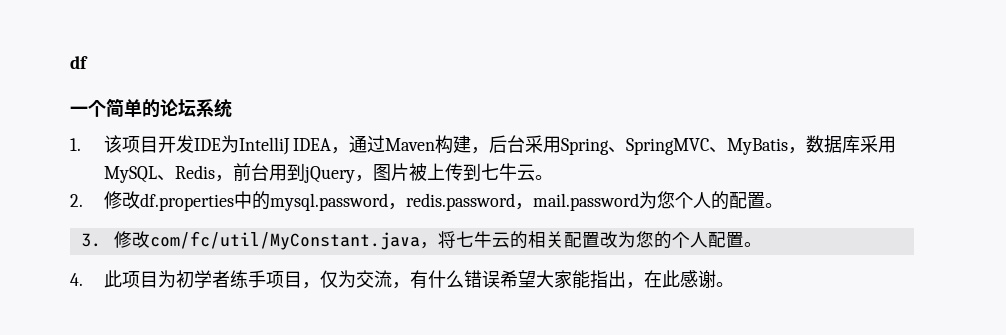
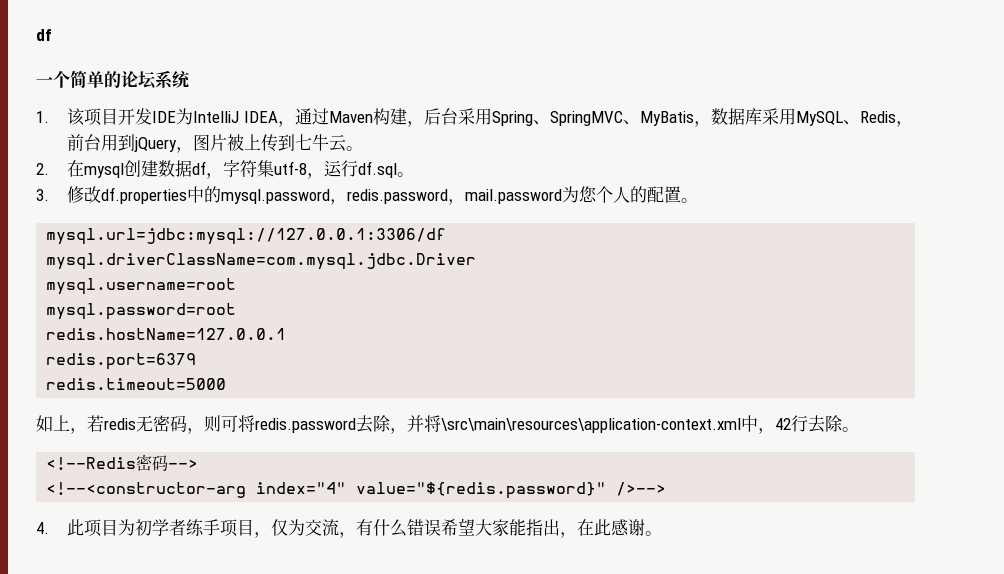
(83, 200) none -> [67,160,415,179] [36,189,49,201] 在mysql创建数据df，字符集utf-8，运行df.sql。 // 3.
[80,231,763,250] 3.修改com/fc/util/MyConstant.java，将七牛云的相关配置改为您的个人配置。 -> [46,228,447,245] [46,253,477,270] [46,278,237,295] [46,303,237,320] [46,328,287,340] [46,353,197,370] [46,378,227,390] [36,415,859,434] [46,454,199,471] [46,482,667,499] mysql.url=jdbc:mysql://127.0.0.1:3306/df // mysql.driverClassName=com.mysql.jdbc.Driver // mysql.username=root // mysql.password=root // redis.hostName=127.0.0.1 // redis.port=6379 // redis.timeout=5000 // 如上，若redis无密码，则可将redis.password去除，并将\src\main\resources\application-context.xml中，42行去除。 // <!--Redis密码--> // <!--<constructor-arg index="4" value="${redis.password}" />-->

